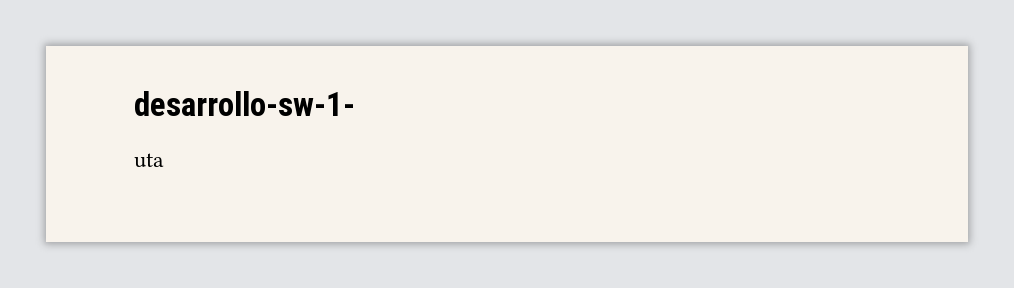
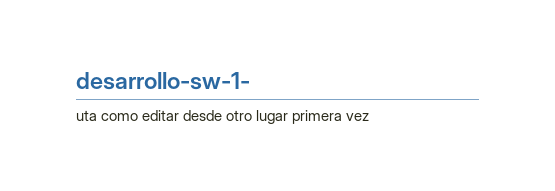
(164, 160) none -> [101,110,370,124] como editar desde otro lugar primera vez

